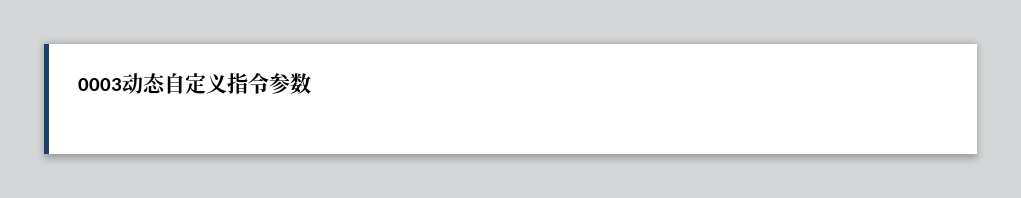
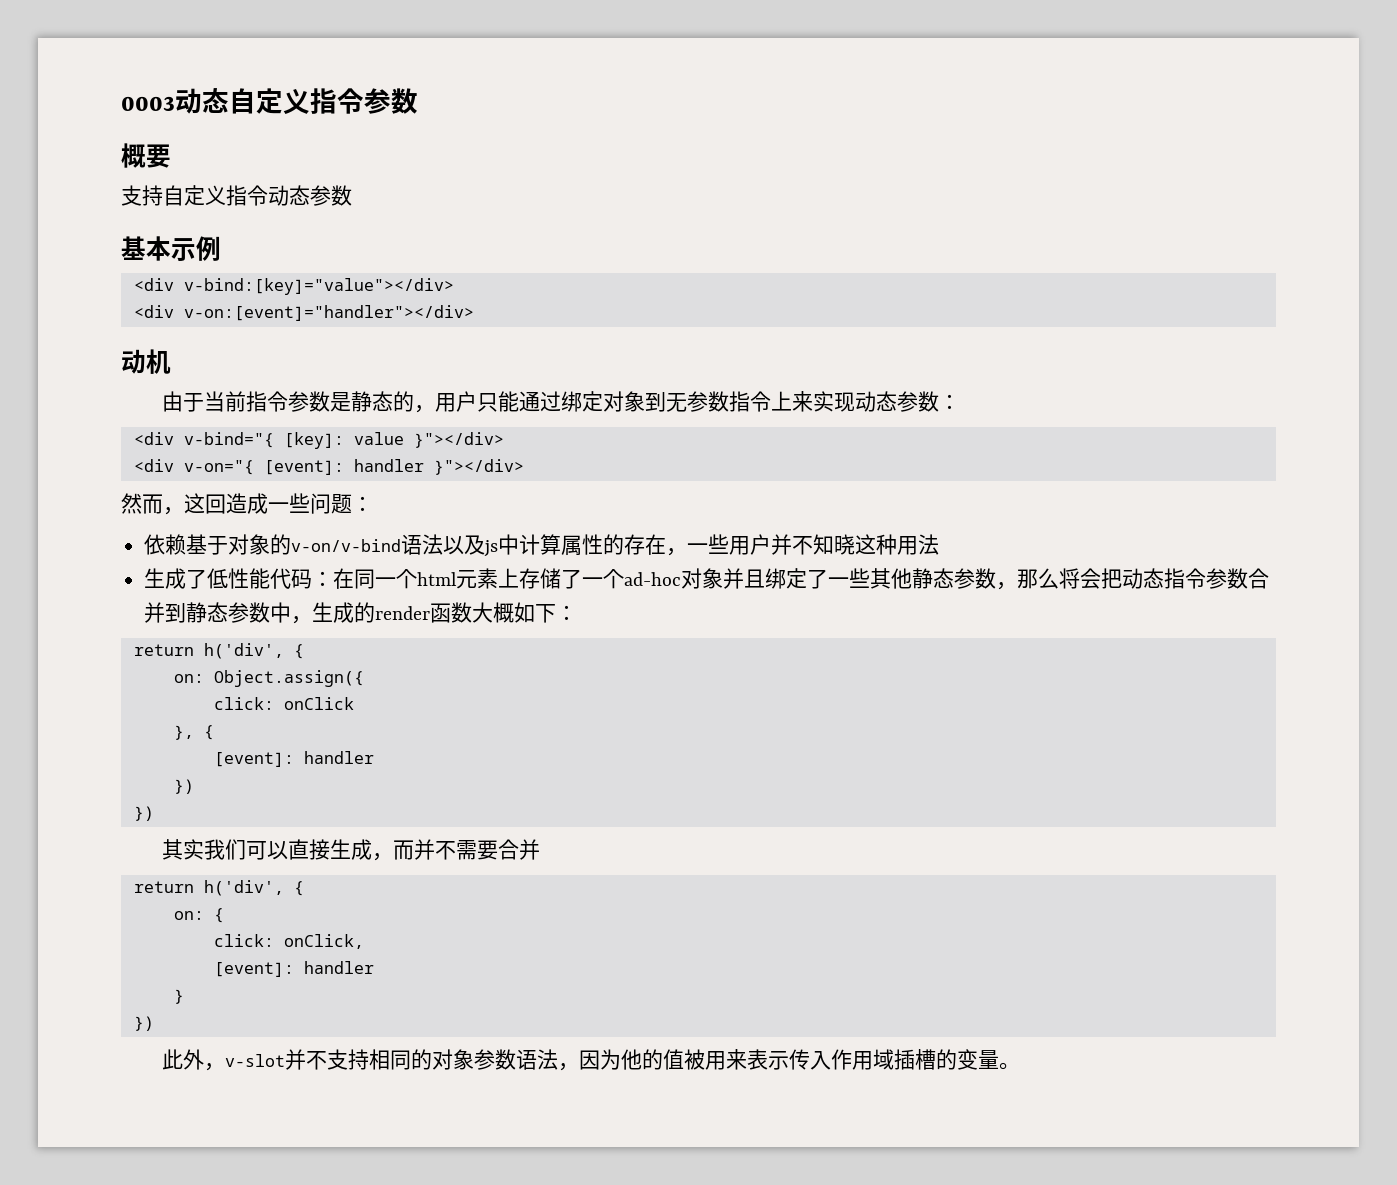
(311, 83) none -> [121,143,171,168] [121,185,352,206] [121,236,221,261] [133,278,454,295] [133,305,474,321] [121,349,171,374] [162,391,961,413] [133,432,504,449] [133,459,524,475] [121,493,373,515] [144,534,940,557] [144,568,1270,590] [144,602,578,624] [133,643,304,659] [173,670,364,687] [213,697,354,710] [173,725,214,740] [213,751,374,767] [173,779,194,794] [133,806,154,821] [162,839,541,861] [133,880,304,896] [173,908,224,923] [213,934,364,949] [213,961,374,977] [173,989,184,1004] [133,1016,154,1031] [162,1049,1021,1071] // 概要 // 支持自定义指令动态参数 // 基本示例 // <div v-bind:[key]="value"></div> // <div v-on:[event]="handler"></div> // 动机 // 由于当前指令参数是静态的，用户只能通过绑定对象到无参数指令上来实现动态参数： // <div v-bind="{ [key]: value }"></div> // <div v-on="{ [event]: handler }"></div> // 然而，这回造成一些问题： // 依赖基于对象的v-on/v-bind语法以及js中计算属性的存在，一些用户并不知晓这种用法 // 生成了低性能代码：在同一个html元素上存储了一个ad-hoc对象并且绑定了一些其他静态参数，那么将会把动态指令参数合并到静态参数中，生成的render函数大概如下： // return h('div', { // on: Object.assign({ // click: onClick // }, { // [event]: handler // }) // }) // 其实我们可以直接生成，而并不需要合并 // return h('div', { // on: { // click: onClick, // [event]: handler // } // }) // 此外，v-slot并不支持相同的对象参数语法，因为他的值被用来表示传入作用域插槽的变量。

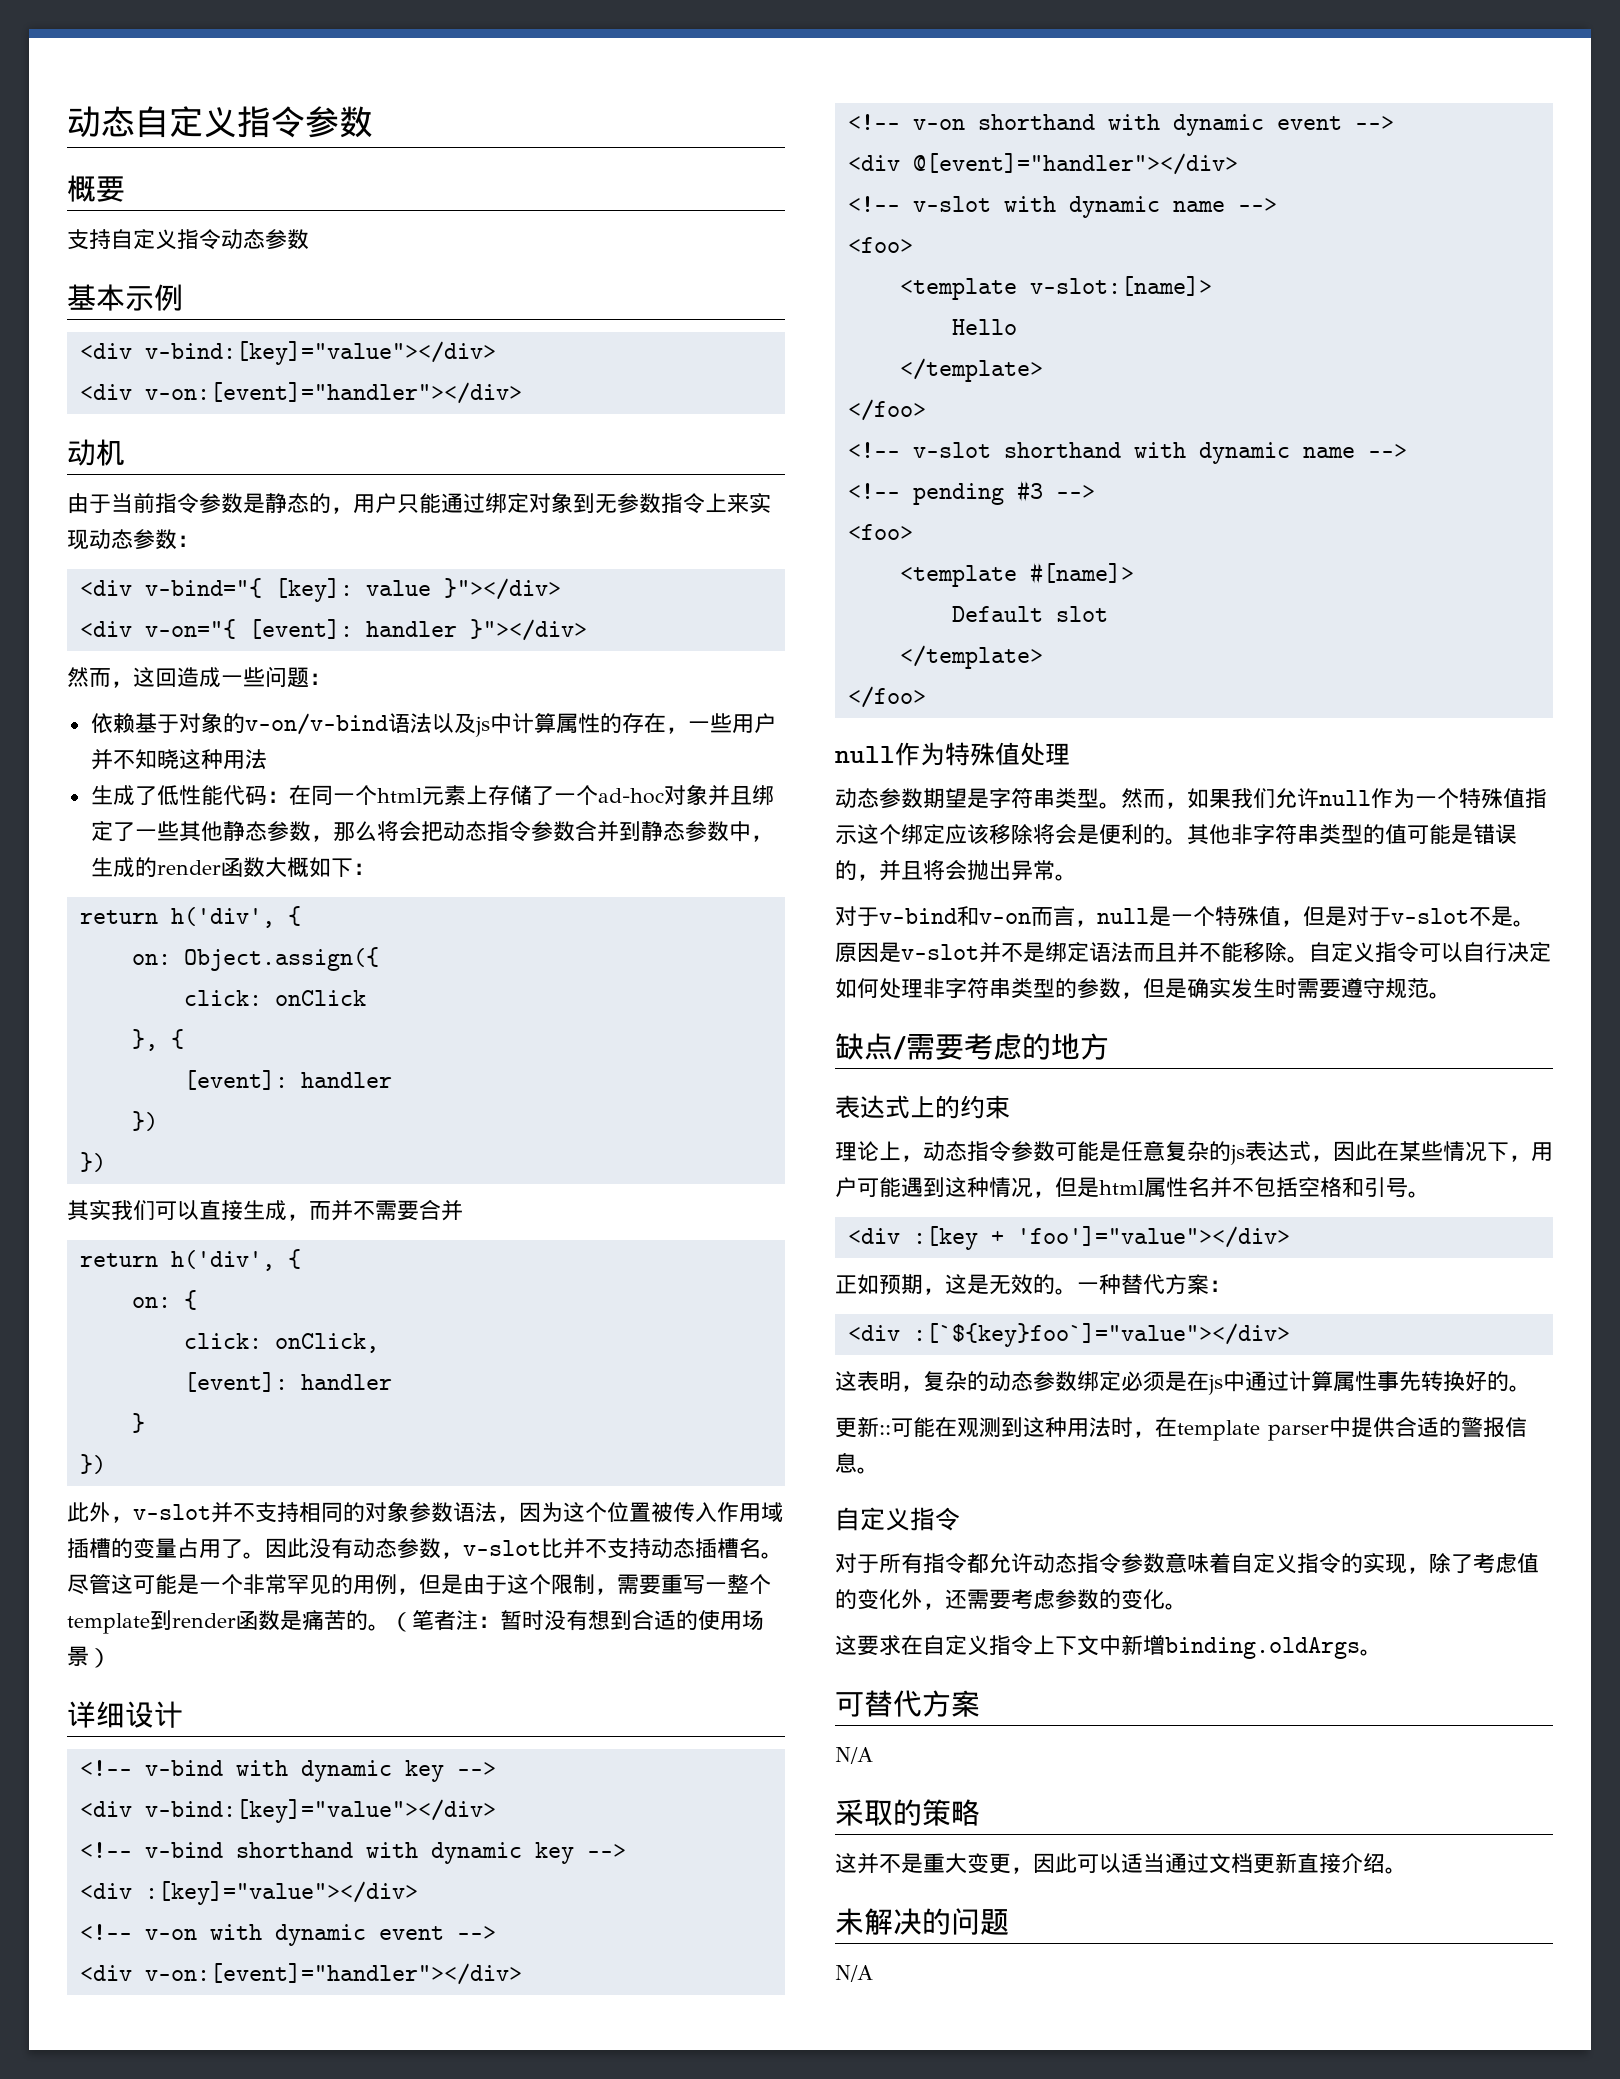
[121,96,175,111] 0003 -> (67, 122) none
[621,1049,790,1070] 他的值被用来表示 -> [563,1502,673,1523] 这个位置被
[999,1062,1021,1070] 。 -> [177,1538,783,1559] [67,1574,771,1595] [67,1609,764,1634] [67,1646,111,1668] [67,1701,183,1728] [79,1760,496,1782] [79,1799,496,1823] [79,1842,626,1864] [79,1881,418,1905] [79,1924,496,1946] [79,1963,522,1985] [847,114,1394,136] [847,153,1238,175] [847,196,1277,218] [847,237,913,253] [899,276,1212,300] [951,319,1017,335] [899,358,1043,382] [847,399,926,421] [847,442,1407,464] [847,480,1095,505] [847,524,913,540] [899,562,1134,587] [951,606,1108,622] [899,645,1043,669] [847,686,926,708] [835,742,1070,766] [835,788,1547,809] [835,823,1517,845] [835,859,1077,881] [835,906,1535,927] [835,942,1551,963] [835,978,1451,999] [835,1033,1109,1060] [835,1095,1010,1119] [835,1140,1553,1165] [835,1177,1430,1198] [847,1226,1290,1250] [835,1274,1231,1295] [847,1323,1290,1347] [835,1371,1531,1395] [835,1416,1527,1441] [835,1452,879,1474] [835,1507,960,1531] [835,1552,1539,1574] [835,1589,1187,1610] [835,1635,1382,1659] [835,1690,980,1717] [835,1747,873,1764] [835,1799,980,1826] [835,1853,1407,1874] [835,1908,1009,1935] [835,1965,873,1982] 占用了。因此没有动态参数，v-slot比并不支持动态插槽名。尽管这可能是一个非常罕见的用例，但是由于这个限制，需要重写一整个template到render函数是痛苦的。（笔者注：暂时没有想到合适的使用场景） // 详细设计 // <!-- v-bind with dynamic key --> // <div v-bind:[key]="value"></div> // <!-- v-bind shorthand with dynamic key --> // <div :[key]="value"></div> // <!-- v-on with dynamic event --> // <div v-on:[event]="handler"></div> // <!-- v-on shorthand with dynamic event --> // <div @[event]="handler"></div> // <!-- v-slot with dynamic name --> // <foo> // <template v-slot:[name]> // Hello // </template> // </foo> // <!-- v-slot shorthand with dynamic name --> // <!-- pending #3 --> // <foo> // <template #[name]> // Default slot // </template> // </foo> // null作为特殊值处理 // 动态参数期望是字符串类型。然而，如果我们允许null作为一个特殊值指示这个绑定应该移除将会是便利的。其他非字符串类型的值可能是错误的，并且将会抛出异常。 // 对于v-bind和v-on而言，null是一个特殊值，但是对于v-slot不是。原因是v-slot并不是绑定语法而且并不能移除。自定义指令可以自行决定如何处理非字符串类型的参数，但是确实发生时需要遵守规范。 // 缺点/需要考虑的地方 // 表达式上的约束 // 理论上，动态指令参数可能是任意复杂的js表达式，因此在某些情况下，用户可能遇到这种情况，但是html属性名并不包括空格和引号。 // <div :[key + 'foo']="value"></div> // 正如预期，这是无效的。一种替代方案： // <div :[`${key}foo`]="value"></div> // 这表明，复杂的动态参数绑定必须是在js中通过计算属性事先转换好的。 // 更新::可能在观测到这种用法时，在template parser中提供合适的警报信息。 // 自定义指令 // 对于所有指令都允许动态指令参数意味着自定义指令的实现，除了考虑值的变化外，还需要考虑参数的变化。 // 这要求在自定义指令上下文中新增binding.oldArgs。 // 可替代方案 // N/A // 采取的策略 // 这并不是重大变更，因此可以适当通过文档更新直接介绍。 // 未解决的问题 // N/A

